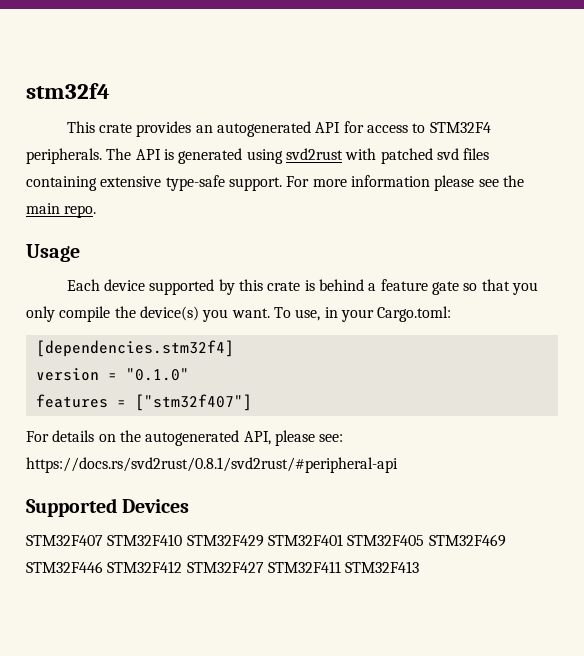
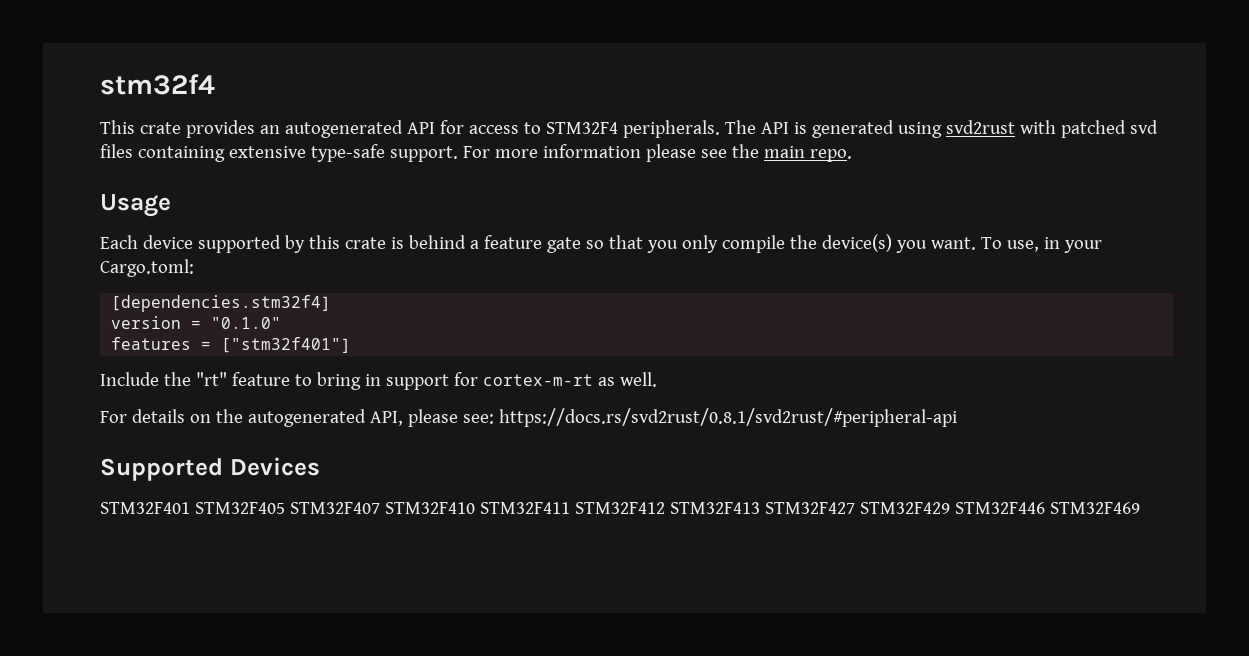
[134,394,252,411] ["stm32f407"] -> [221,337,352,353] [100,372,657,390] ["stm32f401"] // Include the "rt" feature to bring in support for cortex-m-rt as well.
[26,534,506,547] [26,561,420,573] STM32F407 STM32F410 STM32F429 STM32F401 STM32F405 STM32F469 STM32F446 STM32F412 STM32F427 STM32F411 STM32F413 -> [100,502,1140,514] STM32F401 STM32F405 STM32F407 STM32F410 STM32F411 STM32F412 STM32F413 STM32F427 STM32F429 STM32F446 STM32F469

